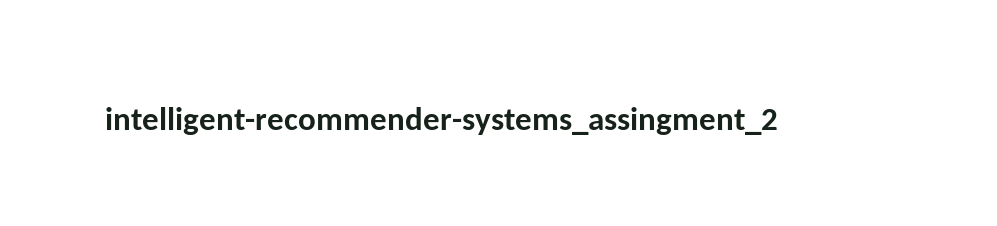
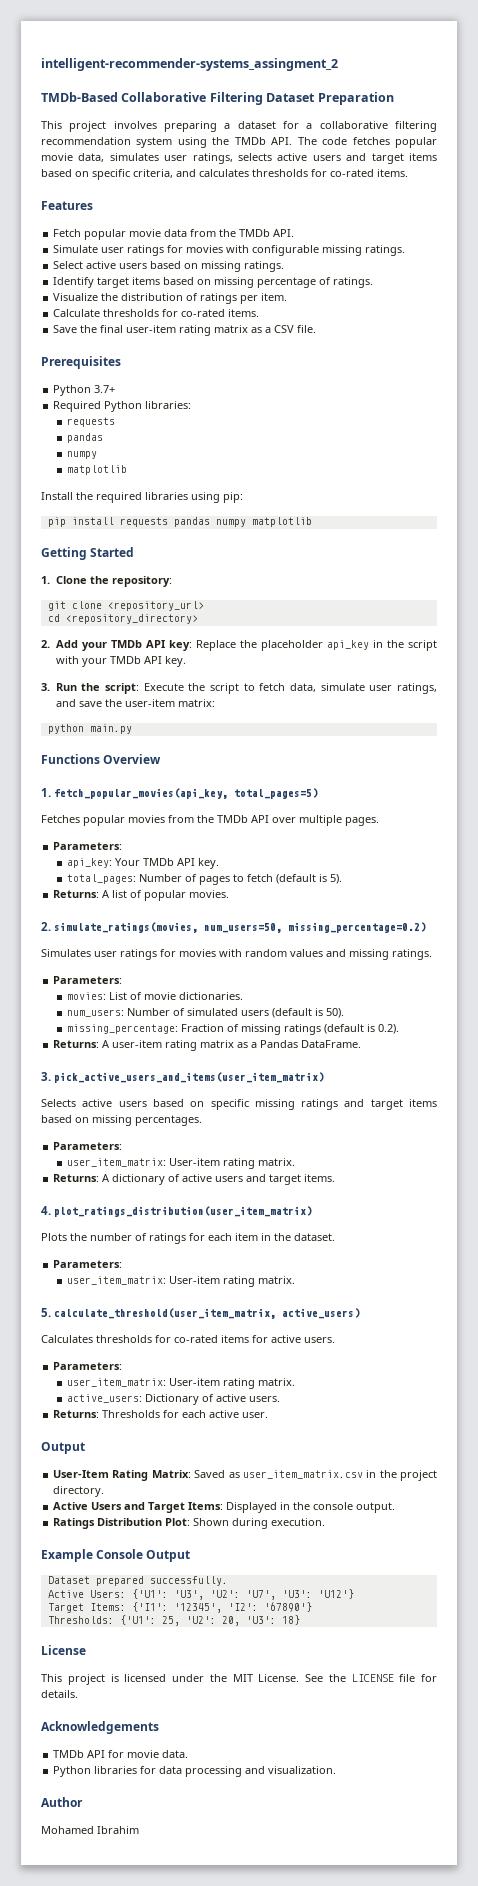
(778, 121) none -> [41,92,394,105] [41,121,437,132] [41,137,438,148] [41,153,437,164] [41,169,408,180] [41,201,93,210] [53,229,295,240] [53,245,406,256] [53,261,285,272] [53,277,374,288] [53,293,288,304] [53,309,260,317] [53,325,317,336] [41,356,121,369] [53,385,116,396] [53,401,192,412] [66,417,115,427] [66,433,103,443] [66,451,97,459] [66,465,127,475] [41,492,243,503] [47,517,312,527] [41,547,135,560] [41,576,172,587] [47,601,204,611] [47,614,198,624] [41,640,437,651] [55,656,186,667] [41,683,438,694] [55,699,215,707] [47,724,132,734] [41,754,162,764] [41,788,319,799] [41,815,379,826] [53,842,123,850] [66,858,219,869] [66,874,342,885] [53,890,230,901] [41,922,427,933] [41,949,432,960] [53,976,123,984] [66,992,243,1000] [66,1008,344,1018] [66,1024,399,1035] [53,1040,362,1051] [41,1072,325,1083] [41,1099,438,1110] [41,1115,202,1126] [53,1142,123,1150] [66,1158,295,1169] [53,1174,336,1185] [41,1206,313,1217] [41,1233,335,1244] [53,1260,123,1268] [66,1276,295,1287] [41,1308,361,1319] [41,1335,335,1343] [53,1362,123,1370] [66,1378,295,1389] [66,1394,280,1405] [53,1410,269,1418] [41,1442,85,1454] [53,1470,438,1481] [53,1486,105,1497] [53,1502,396,1513] [53,1518,326,1529] [41,1549,191,1562] [47,1576,228,1586] [47,1589,354,1600] [47,1602,312,1613] [47,1615,300,1626] [41,1645,86,1655] [41,1674,437,1685] [41,1690,78,1698] [41,1721,159,1734] [53,1750,189,1758] [53,1766,337,1777] [41,1797,83,1807] [41,1826,139,1834] // TMDb-Based Collaborative Filtering Dataset Preparation // This project involves preparing a dataset for a collaborative filtering recommendation system using the TMDb API. The code fetches popular movie data, simulates user ratings, selects active users and target items based on specific criteria, and calculates thresholds for co-rated items. // Features // Fetch popular movie data from the TMDb API. // Simulate user ratings for movies with configurable missing ratings. // Select active users based on missing ratings. // Identify target items based on missing percentage of ratings. // Visualize the distribution of ratings per item. // Calculate thresholds for co-rated items. // Save the final user-item rating matrix as a CSV file. // Prerequisites // Python 3.7+ // Required Python libraries: // requests // pandas // numpy // matplotlib // Install the required libraries using pip: // pip install requests pandas numpy matplotlib // Getting Started // 1. Clone the repository: // git clone <repository_url> // cd <repository_directory> // 2. Add your TMDb API key: Replace the placeholder api_key in the script with your TMDb API key. // 3. Run the script: Execute the script to fetch data, simulate user ratings, and save the user-item matrix: // python main.py // Functions Overview // 1. fetch_popular_movies(api_key, total_pages=5) // Fetches popular movies from the TMDb API over multiple pages. // Parameters: // api_key: Your TMDb API key. // total_pages: Number of pages to fetch (default is 5). // Returns: A list of popular movies. // 2. simulate_ratings(movies, num_users=50, missing_percentage=0.2) // Simulates user ratings for movies with random values and missing ratings. // Parameters: // movies: List of movie dictionaries. // num_users: Number of simulated users (default is 50). // missing_percentage: Fraction of missing ratings (default is 0.2). // Returns: A user-item rating matrix as a Pandas DataFrame. // 3. pick_active_users_and_items(user_item_matrix) // Selects active users based on specific missing ratings and target items based on missing percentages. // Parameters: // user_item_matrix: User-item rating matrix. // Returns: A dictionary of active users and target items. // 4. plot_ratings_distribution(user_item_matrix) // Plots the number of ratings for each item in the dataset. // Parameters: // user_item_matrix: User-item rating matrix. // 5. calculate_threshold(user_item_matrix, active_users) // Calculates thresholds for co-rated items for active users. // Parameters: // user_item_matrix: User-item rating matrix. // active_users: Dictionary of active users. // Returns: Thresholds for each active user. // Output // User-Item Rating Matrix: Saved as user_item_matrix.csv in the project directory. // Active Users and Target Items: Displayed in the console output. // Ratings Distribution Plot: Shown during execution. // Example Console Output // Dataset prepared successfully. // Active Users: {'U1': 'U3', 'U2': 'U7', 'U3': 'U12'} // Target Items: {'I1': '12345', 'I2': '67890'} // Thresholds: {'U1': 25, 'U2': 20, 'U3': 18} // License // This project is licensed under the MIT License. See the LICENSE file for details. // Acknowledgements // TMDb API for movie data. // Python libraries for data processing and visualization. // Author // Mohamed Ibrahim

